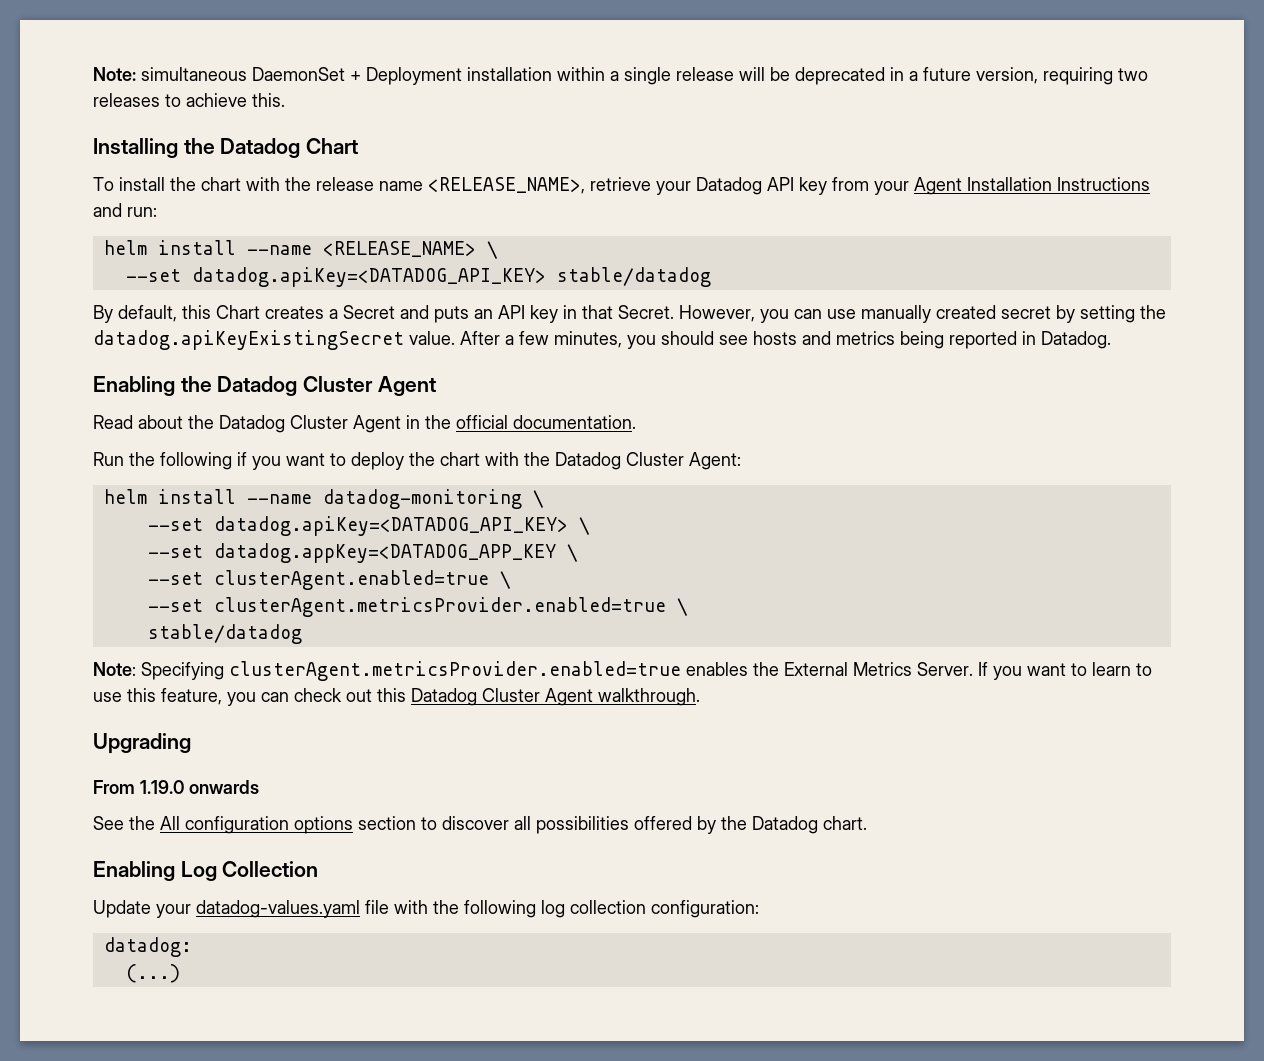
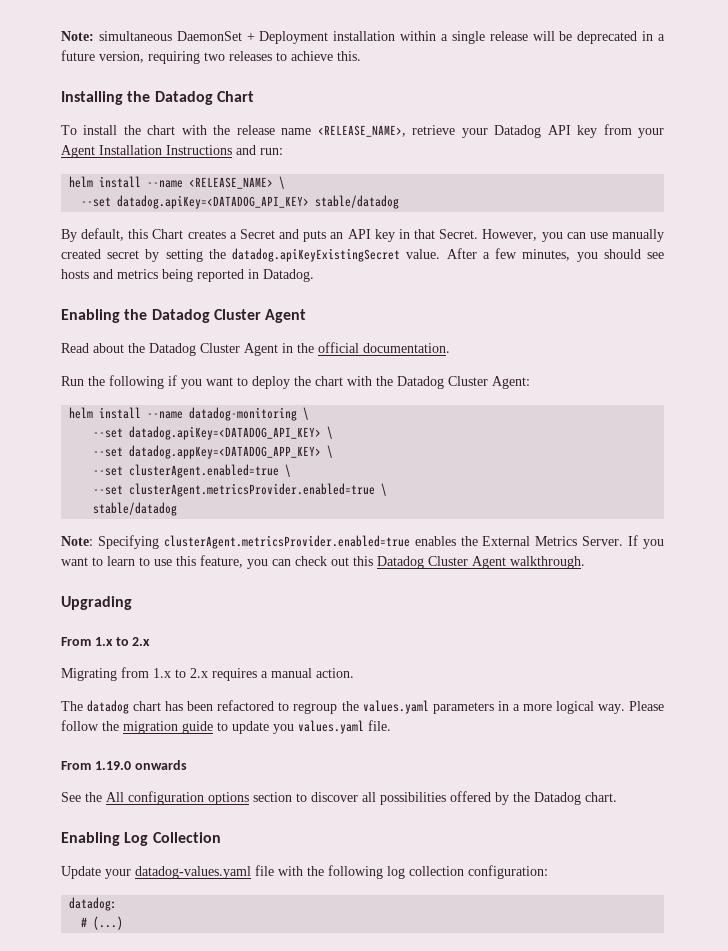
[213,543,556,563] datadog.appKey=<DATADOG_APP_KEY -> [129,445,322,459] datadog.appKey=<DATADOG_APP_KEY>
(191, 743) none -> [61,637,151,646] [61,667,354,681] [61,700,664,714] [61,720,391,734] // From 1.x to 2.x // Migrating from 1.x to 2.x requires a manual action. // The datadog chart has been refactored to regroup the values.yaml parameters in a more logical way. Please follow the migration guide to update you values.yaml file.
(192, 947) none -> [81,917,88,927] #

